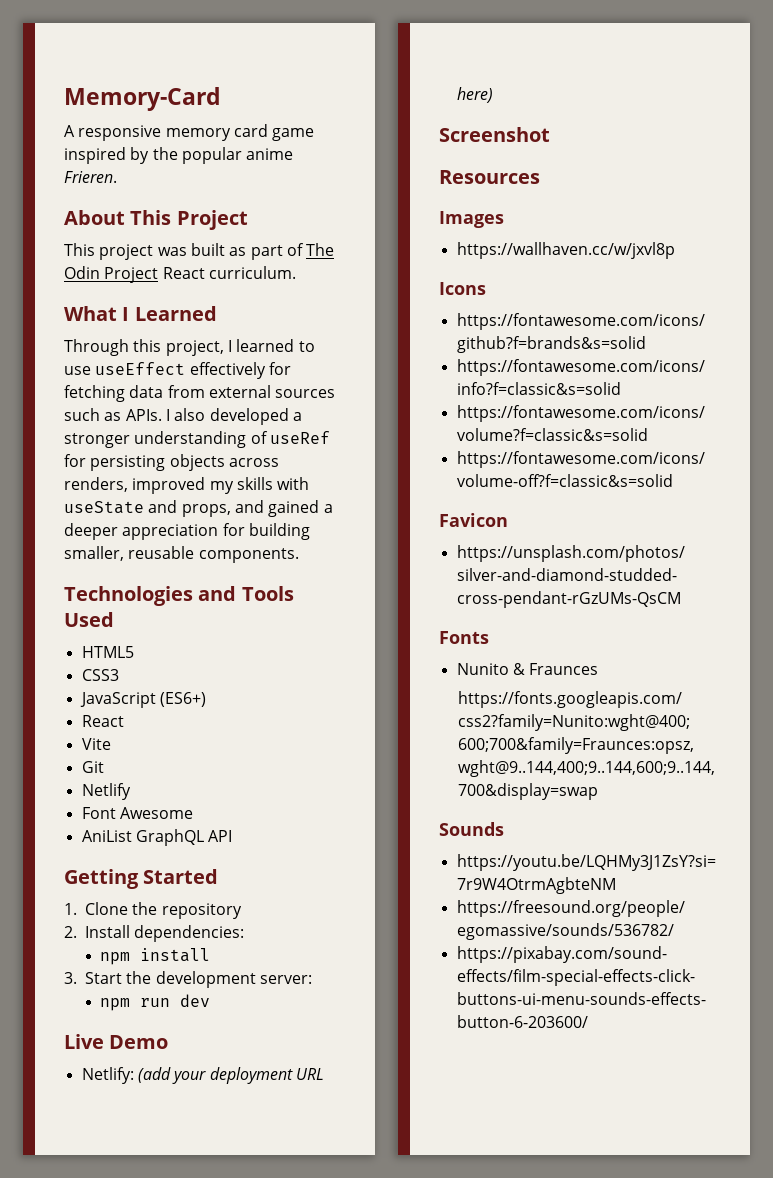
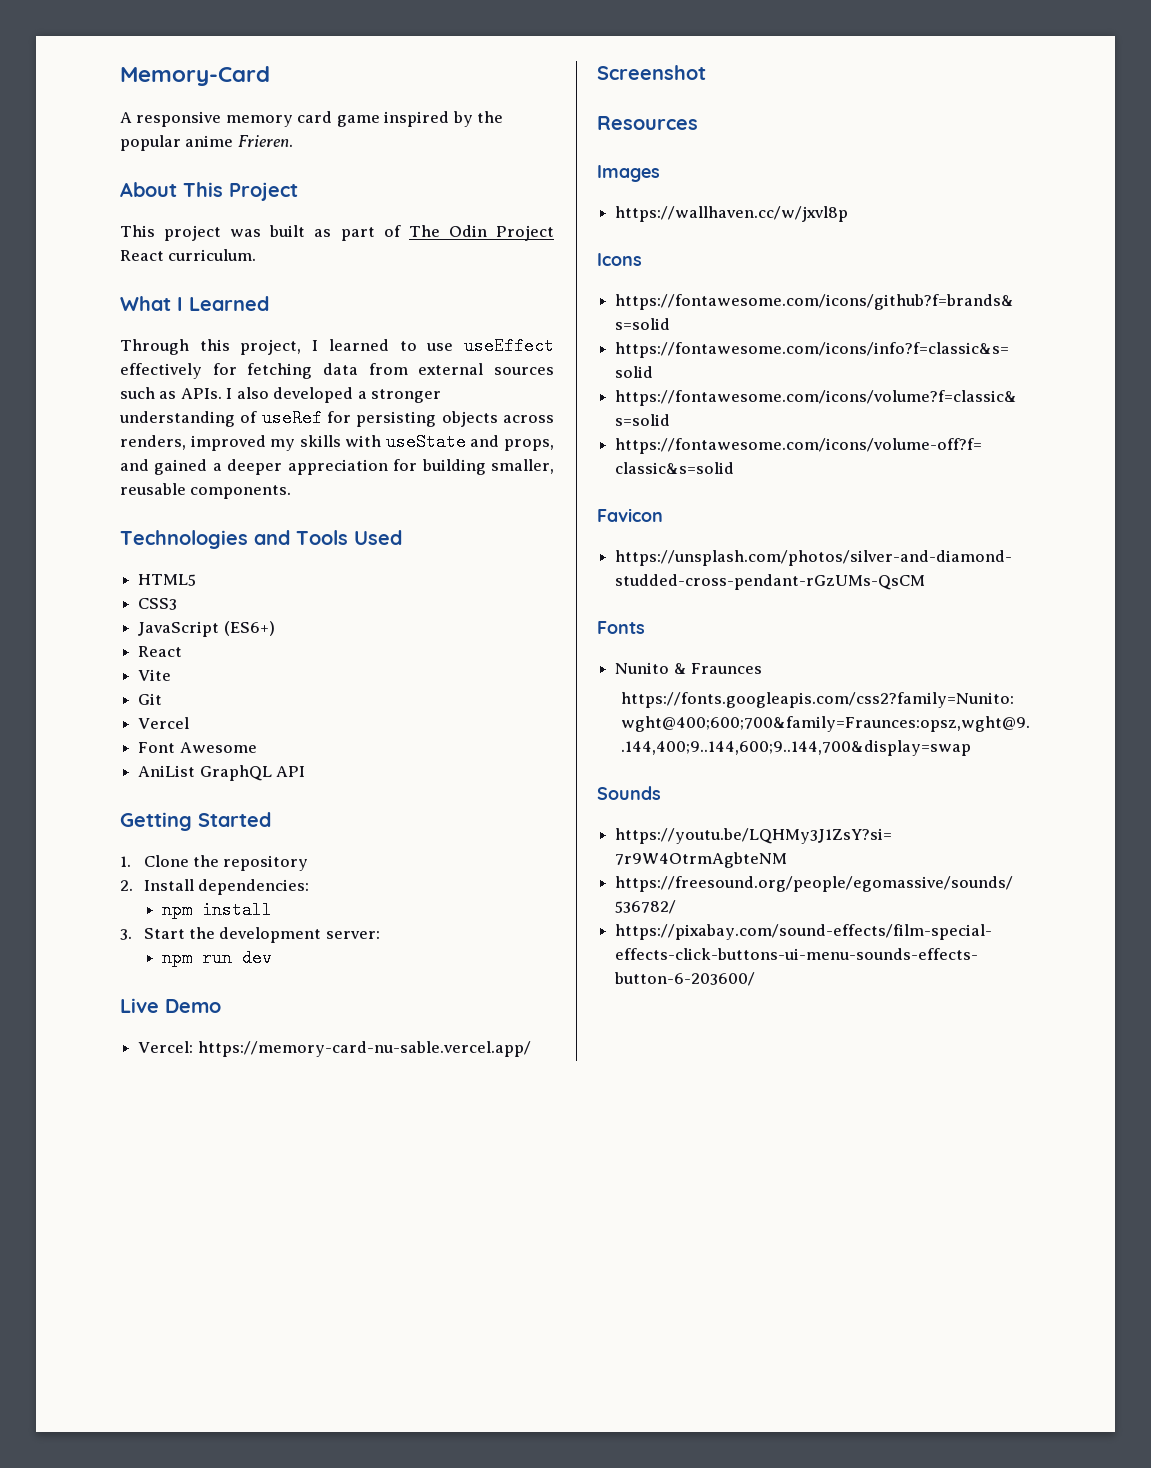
[81,783,131,800] Netlify -> [138,717,190,729] Vercel
[81,1067,324,1084] [456,87,493,103] Netlify: (add your deployment URL here) -> [138,1041,531,1057] Vercel: https://memory-card-nu-sable.vercel.app/

